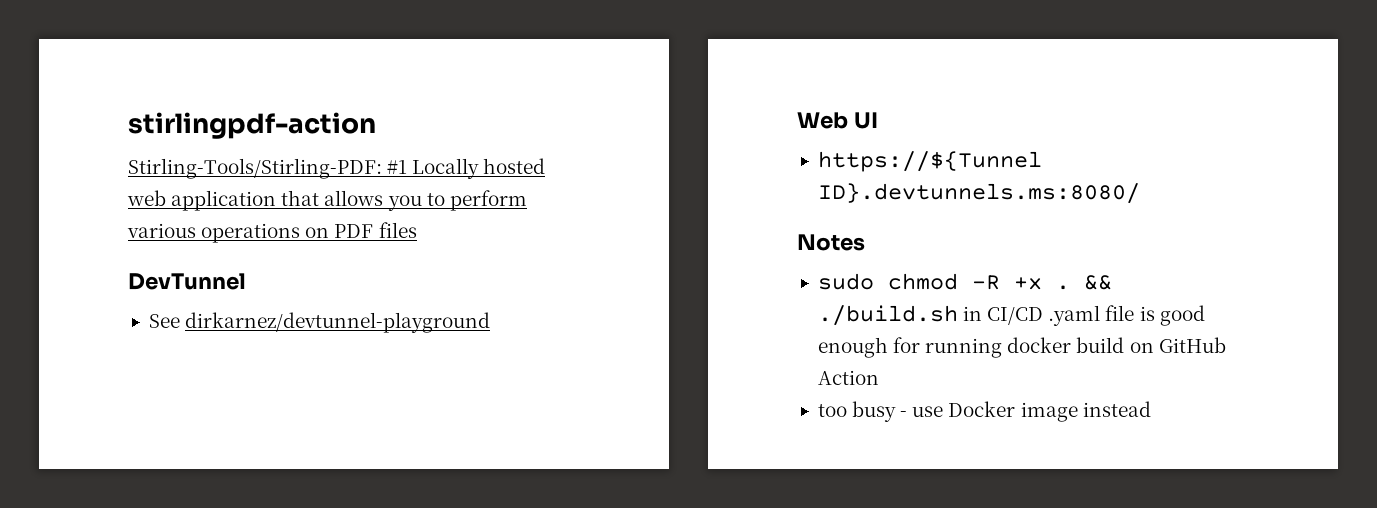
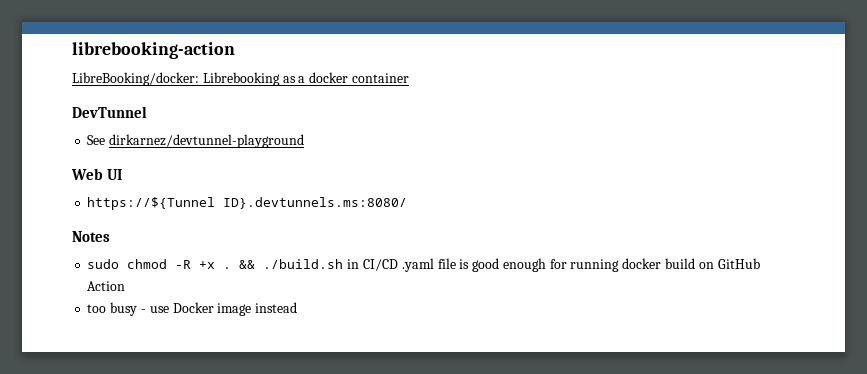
[128,112,376,139] [128,158,546,179] [127,190,527,211] [127,222,417,243] stirlingpdf-action // Stirling-Tools/Stirling-PDF: #1 Locally hosted web application that allows you to perform various operations on PDF files -> [72,42,235,59] [72,72,409,86] librebooking-action // LibreBooking/docker: Librebooking as a docker container

